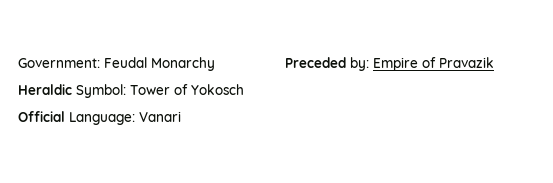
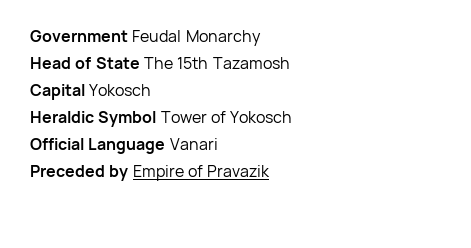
[18,58,100,68] Government: -> [30,30,128,42] Government
(215, 64) none -> [30,57,290,69] [30,84,152,100] // Head of State The 15th Tazamosh // Capital Yokosch
[76,84,126,98] Symbol: -> [98,111,157,127] Symbol
[69,112,135,125] Language: -> [88,138,166,154] Language
[350,57,369,71] by: -> [109,165,129,181] by

